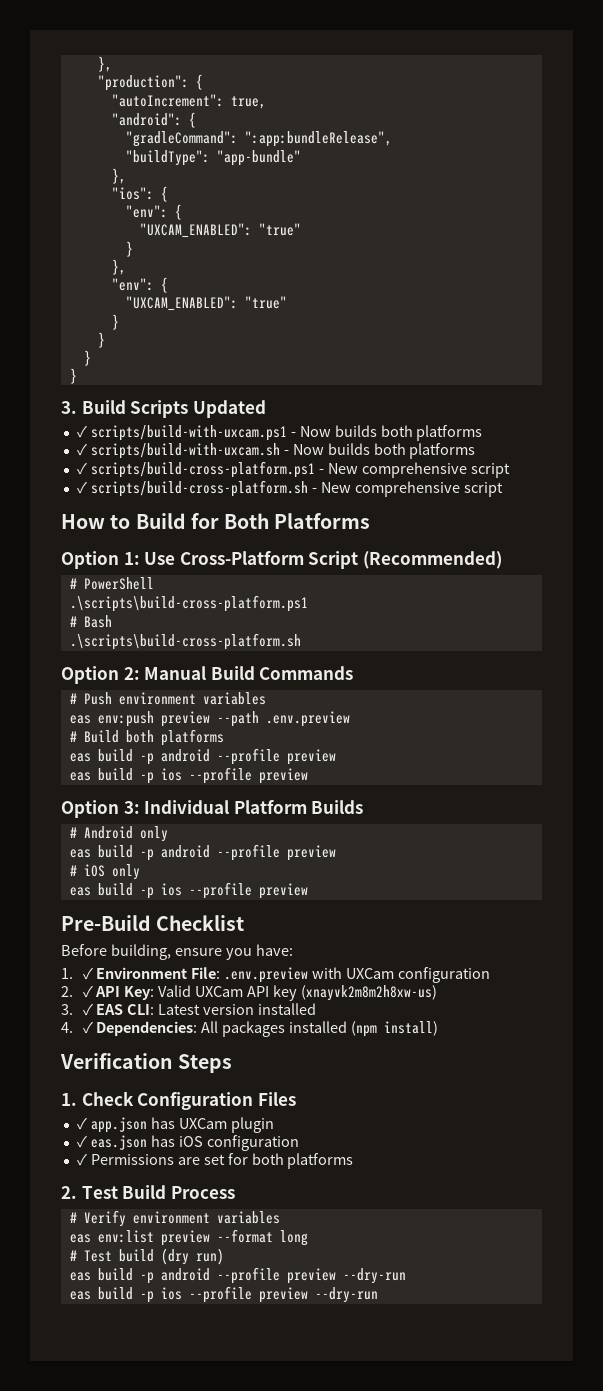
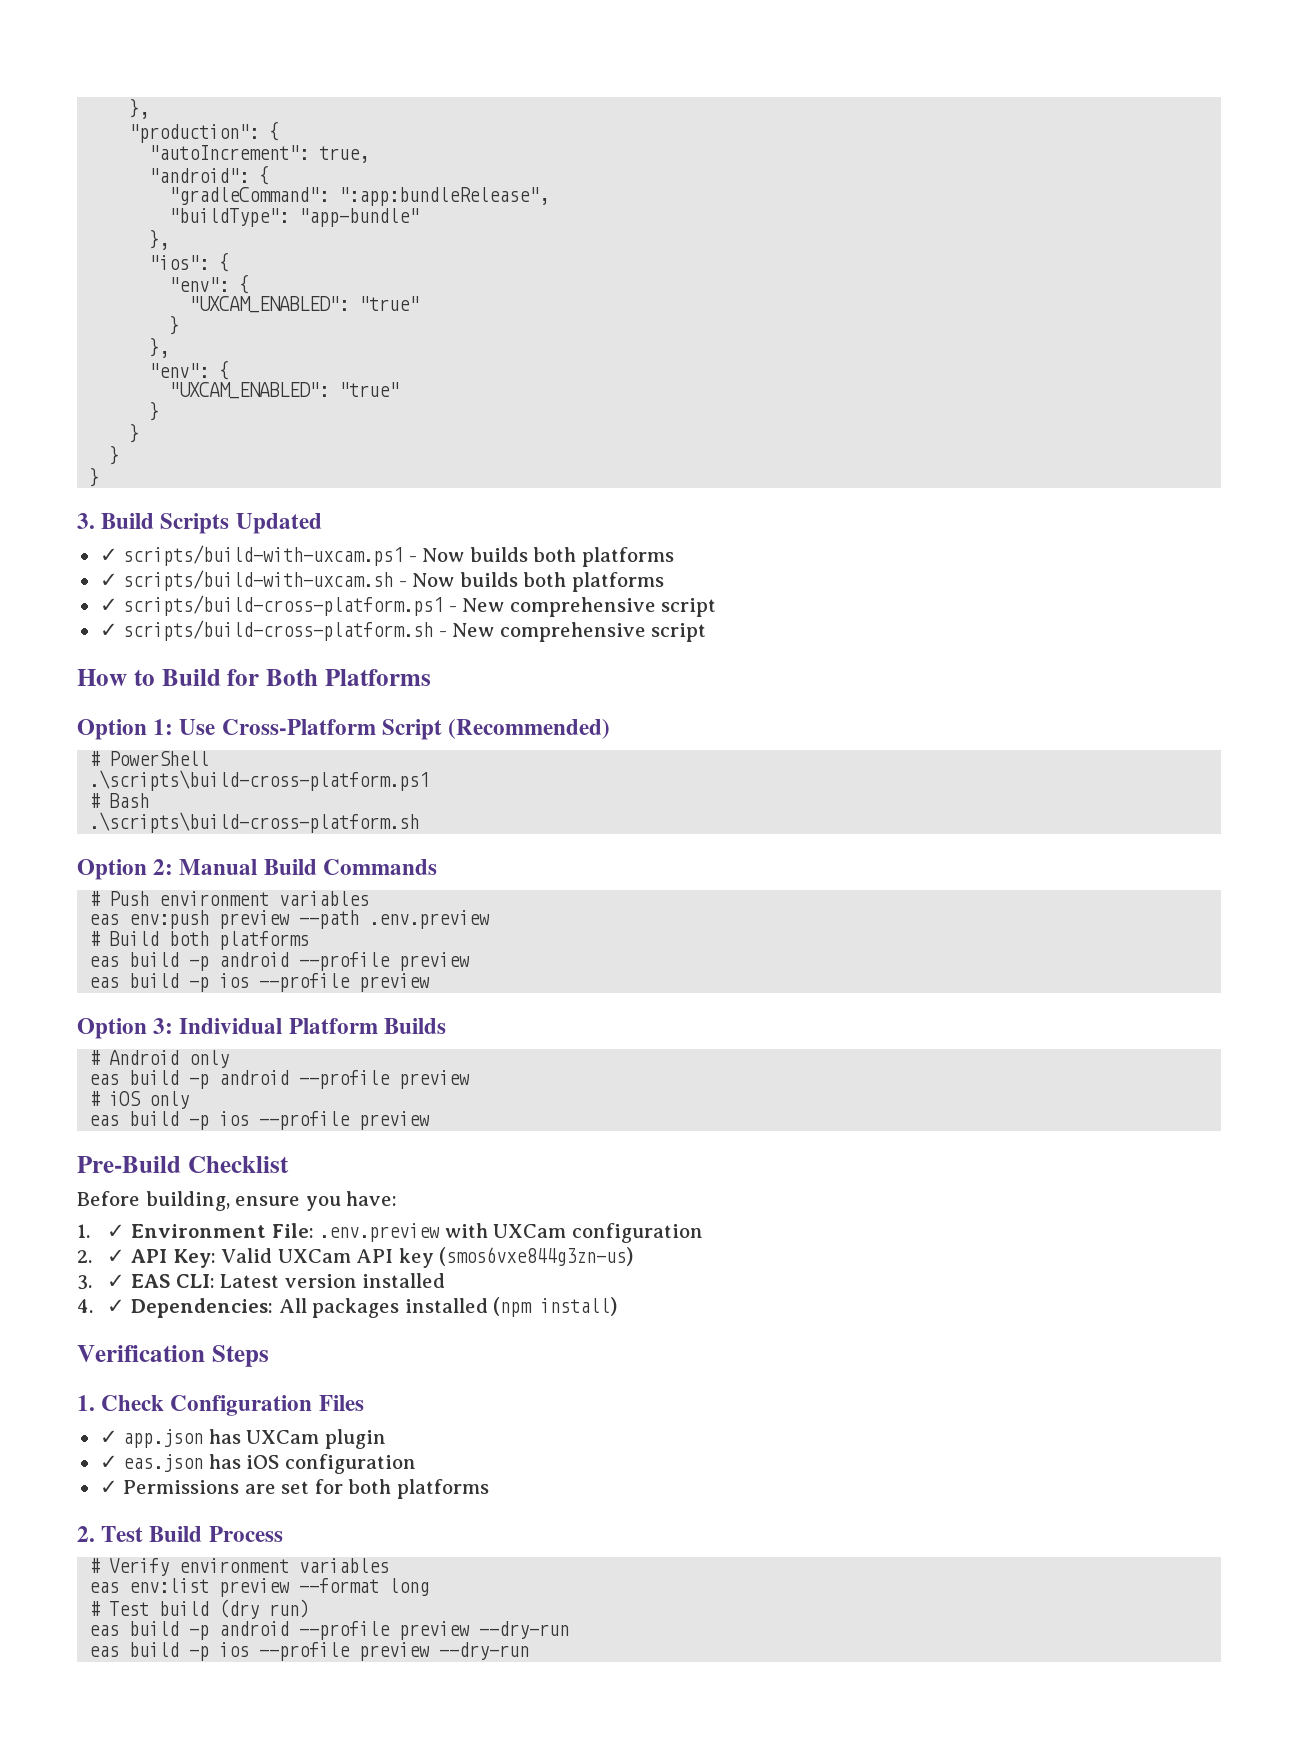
[300,985,437,1001] (xnayvk2m8m2h8xw-us) -> [439,1247,634,1266] (smos6vxe844g3zn-us)

